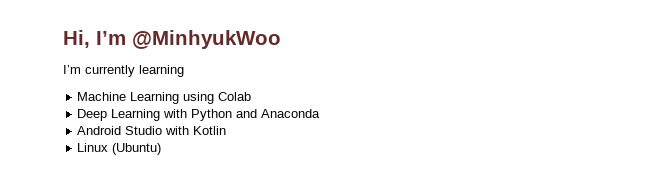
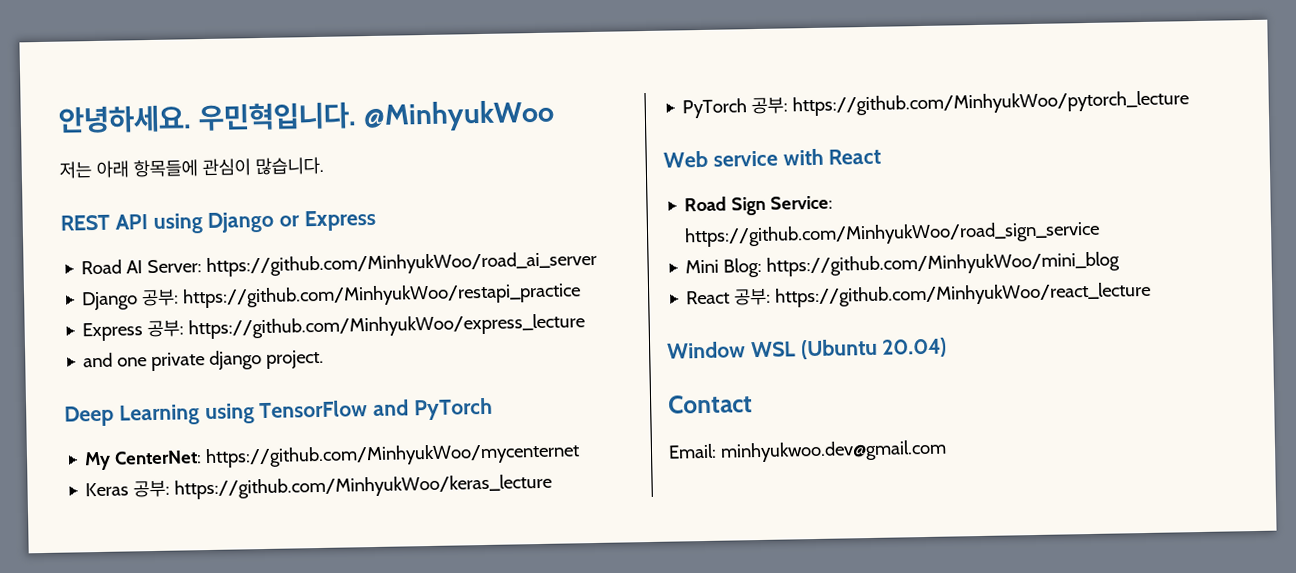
[63,30,126,48] Hi, I’m -> [58,101,357,134] 안녕하세요. 우민혁입니다.
[63,65,184,77] [77,92,252,104] [77,109,321,121] [77,126,227,135] [77,143,162,155] I’m currently learning // Machine Learning using Colab // Deep Learning with Python and Anaconda // Android Studio with Kotlin // Linux (Ubuntu) -> [59,156,324,179] [60,209,377,234] [81,250,598,278] [82,282,582,311] [82,313,586,342] [83,349,325,372] [64,397,494,427] [84,442,581,471] [85,473,553,500] [682,90,1190,119] [663,148,882,168] [684,195,834,216] [684,220,1101,248] [685,251,1121,278] [686,281,1152,308] [667,337,948,360] [667,394,753,414] [668,439,947,463] 저는 아래 항목들에 관심이 많습니다. // REST API using Django or Express // Road AI Server: https://github.com/MinhyukWoo/road_ai_server // Django 공부: https://github.com/MinhyukWoo/restapi_practice // Express 공부: https://github.com/MinhyukWoo/express_lecture // and one private django project. // Deep Learning using TensorFlow and PyTorch // My CenterNet: https://github.com/MinhyukWoo/mycenternet // Keras 공부: https://github.com/MinhyukWoo/keras_lecture // PyTorch 공부: https://github.com/MinhyukWoo/pytorch_lecture // Web service with React // Road Sign Service: https://github.com/MinhyukWoo/road_sign_service // Mini Blog: https://github.com/MinhyukWoo/mini_blog // React 공부: https://github.com/MinhyukWoo/react_lecture // Window WSL (Ubuntu 20.04) // Contact // Email: minhyukwoo.dev@gmail.com

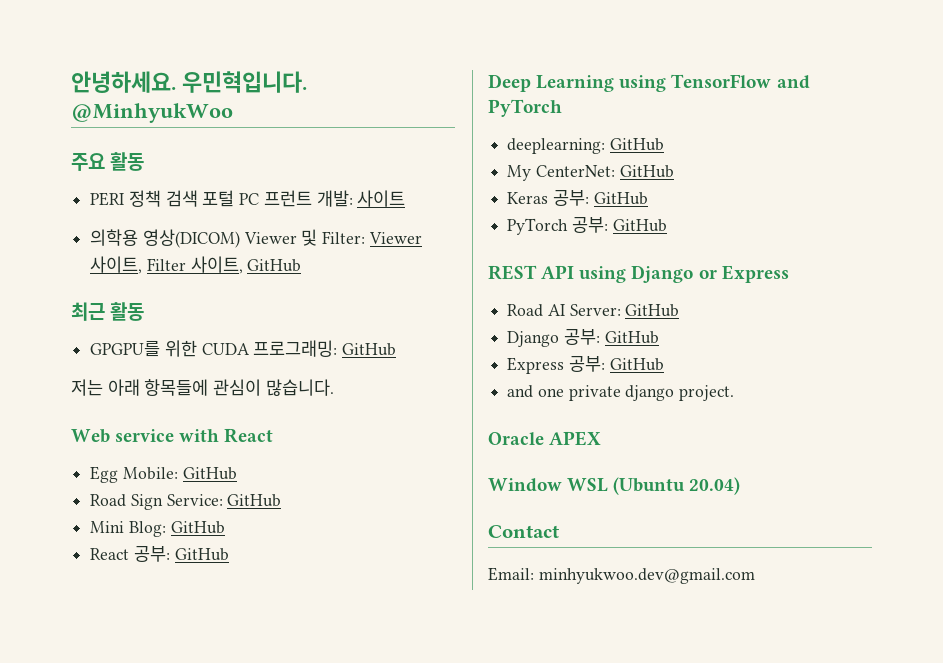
(555, 116) none -> [71,152,145,171] [90,190,406,207] [90,229,422,248] [90,256,302,274] [71,302,145,321] [90,340,397,357] // 주요 활동 // PERI 정책 검색 포털 PC 프런트 개발: 사이트 // 의학용 영상(DICOM) Viewer 및 Filter: Viewer 사이트, Filter 사이트, GitHub // 최근 활동 // GPGPU를 위한 CUDA 프로그래밍: GitHub
(324, 166) none -> [71,428,274,443] [90,466,237,483] [90,494,282,510] [90,521,225,537] [90,546,229,562] [488,74,810,92] [488,99,562,117] [507,138,664,154] [507,165,674,181] [507,190,648,206] [507,217,667,235] // Web service with React // Egg Mobile: GitHub // Road Sign Service: GitHub // Mini Blog: GitHub // React 공부: GitHub // Deep Learning using TensorFlow and PyTorch // deeplearning: GitHub // My CenterNet: GitHub // Keras 공부: GitHub // PyTorch 공부: GitHub
[206,250,598,278] https://github.com/MinhyukWoo/road_ai_server -> [625,304,680,317] GitHub
[182,282,582,309] https://github.com/MinhyukWoo/restapi_practice -> [604,331,659,344] GitHub
[188,313,586,340] https://github.com/MinhyukWoo/express_lecture -> [609,358,664,371] GitHub
[64,397,494,427] [84,442,581,471] [85,473,553,500] [682,90,1190,119] [663,148,882,168] [684,195,834,216] [684,220,1101,248] [685,251,1121,278] [686,281,1152,308] Deep Learning using TensorFlow and PyTorch // My CenterNet: https://github.com/MinhyukWoo/mycenternet // Keras 공부: https://github.com/MinhyukWoo/keras_lecture // PyTorch 공부: https://github.com/MinhyukWoo/pytorch_lecture // Web service with React // Road Sign Service: https://github.com/MinhyukWoo/road_sign_service // Mini Blog: https://github.com/MinhyukWoo/mini_blog // React 공부: https://github.com/MinhyukWoo/react_lecture -> [488,431,602,446] Oracle APEX

